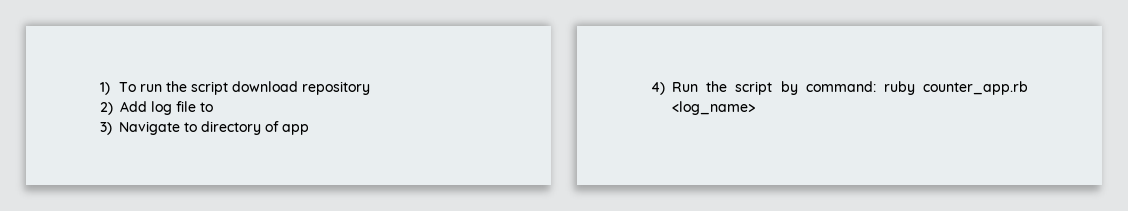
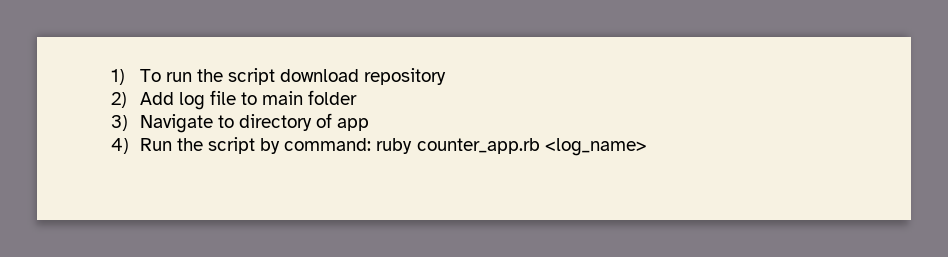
(213, 107) none -> [262,90,358,105] main folder

